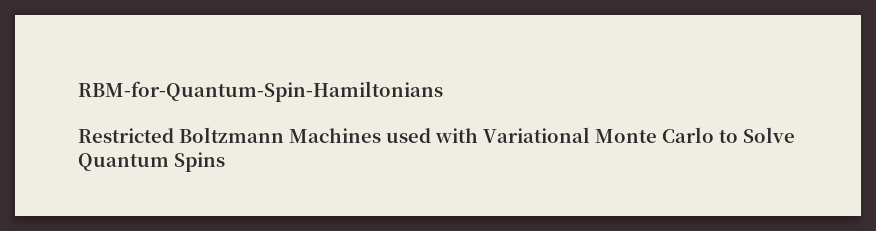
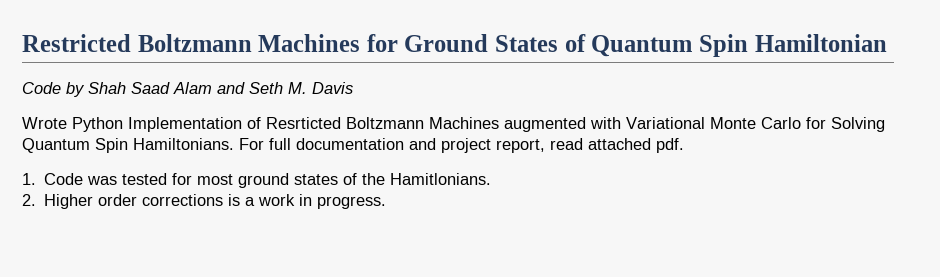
[78,81,443,102] RBM-for-Quantum-Spin-Hamiltonians // -> (22, 43) none
[386,127,795,143] [78,152,225,172] used with Variational Monte Carlo to Solve Quantum Spins -> [366,34,887,57] [22,82,353,97] [22,117,885,132] [22,138,684,153] [22,173,492,188] [22,194,387,209] for Ground States of Quantum Spin Hamiltonian // Code by Shah Saad Alam and Seth M. Davis // Wrote Python Implementation of Resrticted Boltzmann Machines augmented with Variational Monte Carlo for Solving Quantum Spin Hamiltonians. For full documentation and project report, read attached pdf. // 1. Code was tested for most ground states of the Hamitlonians. // 2. Higher order corrections is a work in progress.

